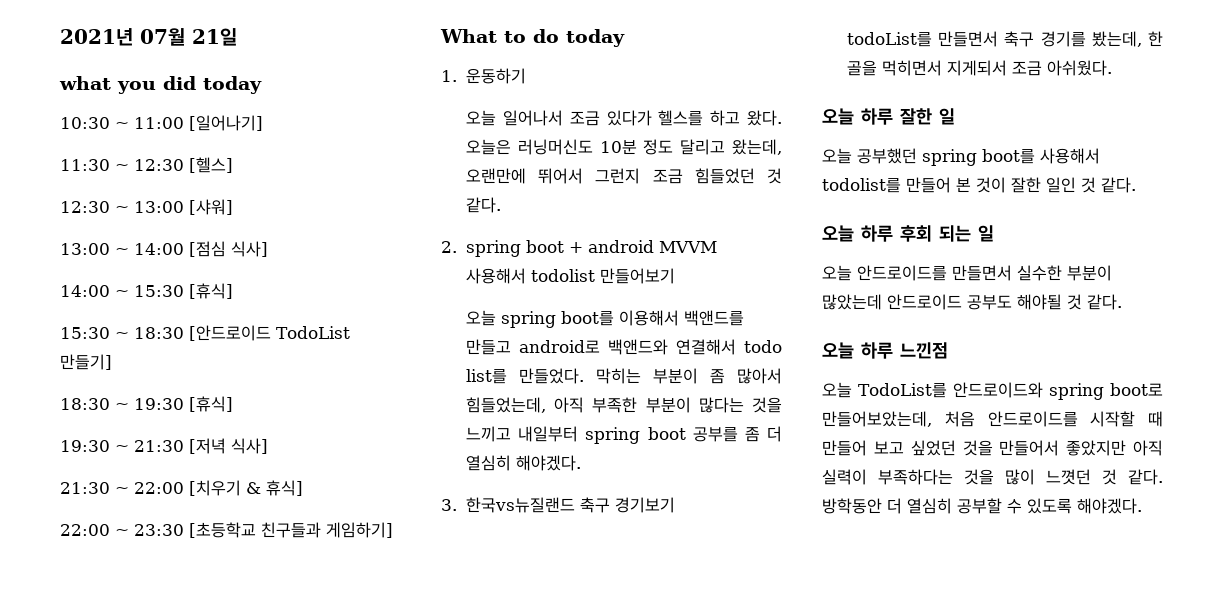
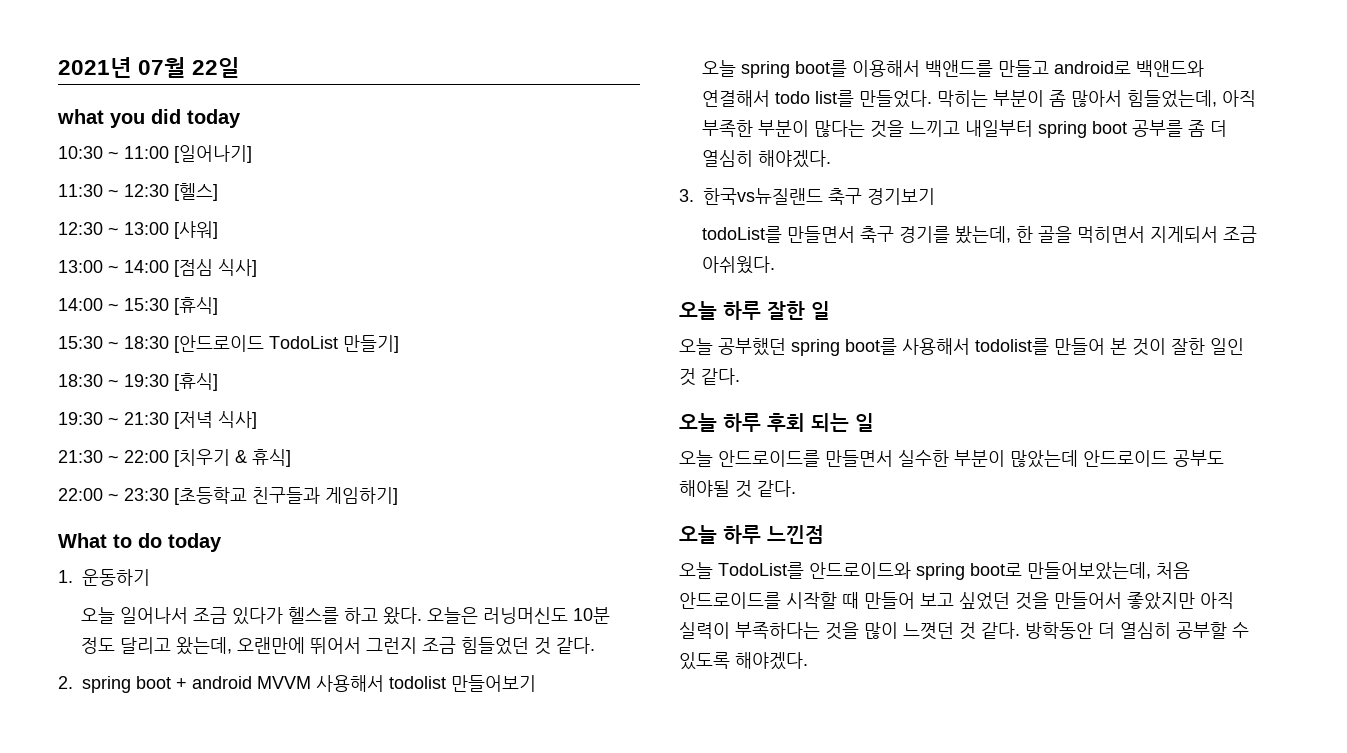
[192,28,237,46] 21일 -> [192,57,241,78] 22일

